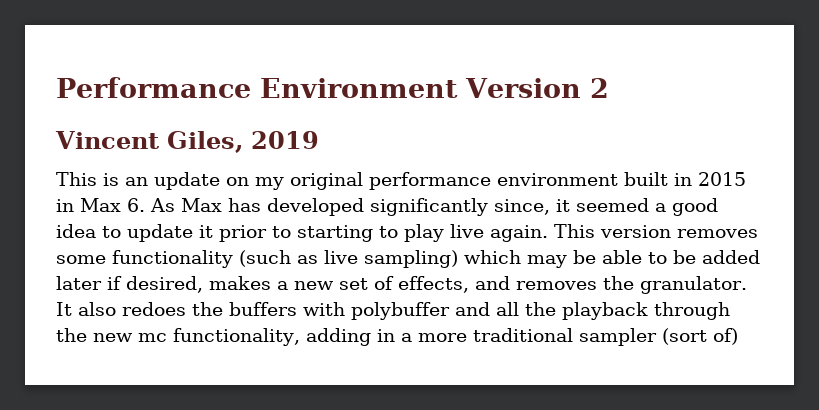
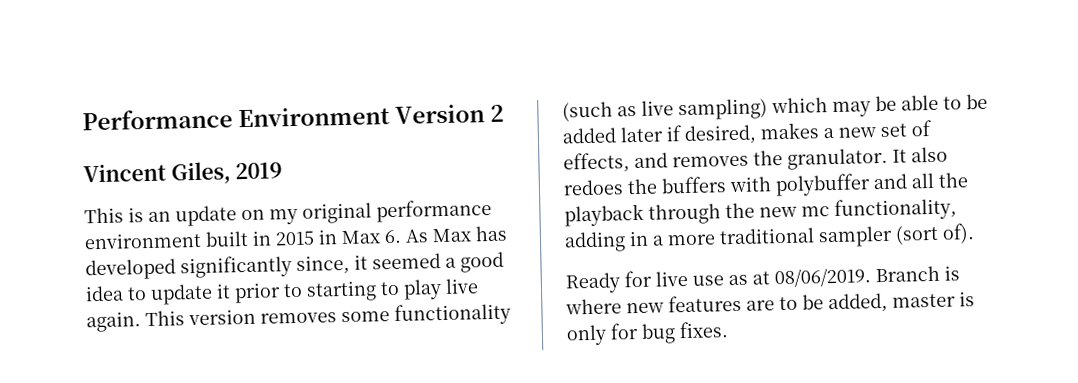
[712,328,738,345] of) -> [942,223,975,244] [565,265,960,294] [565,291,975,315] [566,321,729,346] of). // Ready for live use as at 08/06/2019. Branch is where new features are to be added, master is only for bug fixes.

